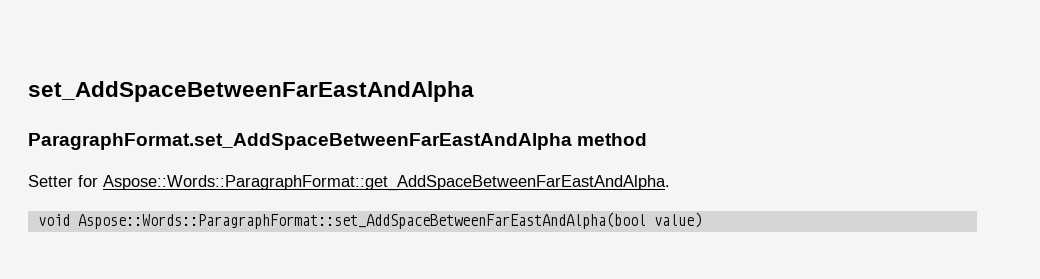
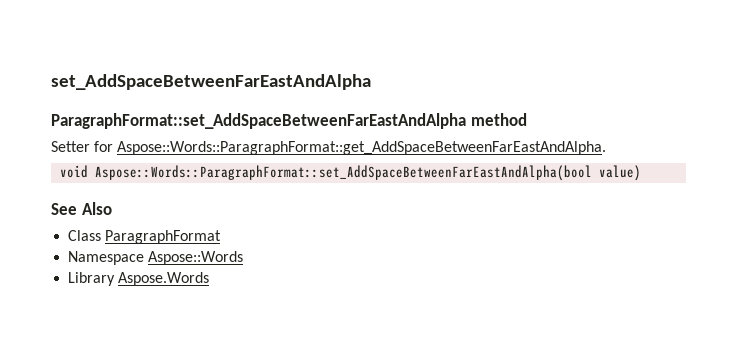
[28,133,572,150] ParagraphFormat.set_AddSpaceBetweenFarEastAndAlpha -> [51,113,466,129] ParagraphFormat::set_AddSpaceBetweenFarEastAndAlpha
(702, 220) none -> [51,202,112,215] [68,230,222,244] [68,251,244,265] [68,272,210,286] // See Also // Class ParagraphFormat // Namespace Aspose::Words // Library Aspose.Words

